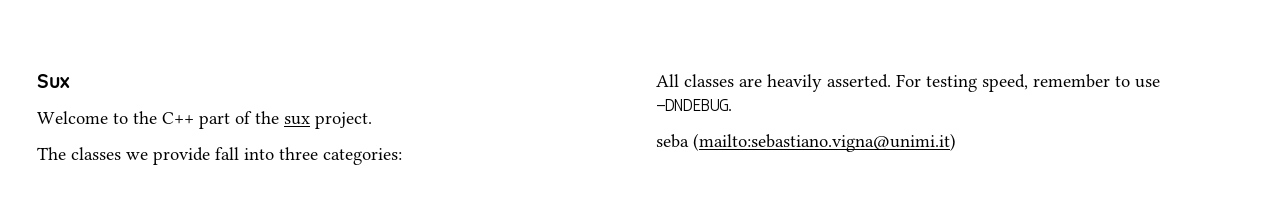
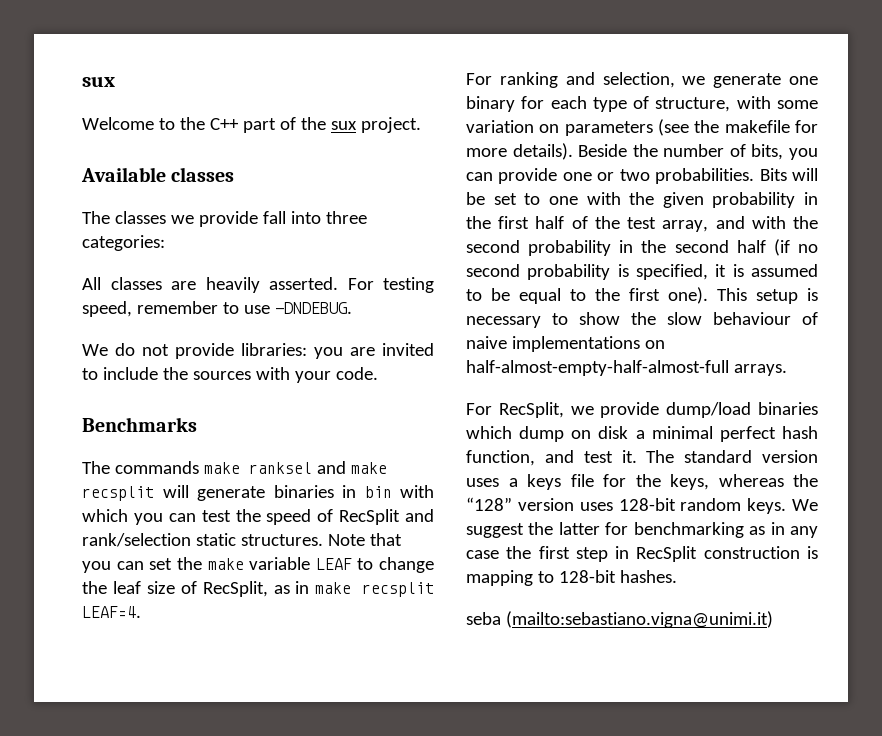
[37,74,70,88] Sux -> [82,76,115,87] sux
(372, 120) none -> [81,167,235,182] // Available classes
(732, 105) none -> [82,343,434,359] [82,367,378,383] [82,417,197,432] [82,461,387,474] [82,485,434,501] [82,509,434,525] [82,533,402,547] [82,557,434,573] [82,581,434,597] [82,606,141,618] [466,72,818,88] [466,96,818,112] [466,119,818,136] [466,143,818,160] [466,168,819,184] [466,192,818,208] [466,216,818,232] [466,239,818,256] [466,264,818,280] [466,287,818,304] [466,312,818,328] [466,336,665,352] [466,360,787,376] [466,402,818,418] [466,426,818,442] [466,450,818,466] [466,474,818,490] [466,497,818,514] [466,522,818,538] [466,546,818,562] [466,570,677,586] // We do not provide libraries: you are invited to include the sources with your code. // Benchmarks // The commands make ranksel and make recsplit will generate binaries in bin with which you can test the speed of RecSplit and rank/selection static structures. Note that you can set the make variable LEAF to change the leaf size of RecSplit, as in make recsplit LEAF=4. // For ranking and selection, we generate one binary for each type of structure, with some variation on parameters (see the makefile for more details). Beside the number of bits, you can provide one or two probabilities. Bits will be set to one with the given probability in the first half of the test array, and with the second probability in the second half (if no second probability is specified, it is assumed to be equal to the first one). This setup is necessary to show the slow behaviour of naive implementations on half-almost-empty-half-almost-full arrays. // For RecSplit, we provide dump/load binaries which dump on disk a minimal perfect hash function, and test it. The standard version uses a keys file for the keys, whereas the “128” version uses 128-bit random keys. We suggest the latter for benchmarking as in any case the first step in RecSplit construction is mapping to 128-bit hashes.

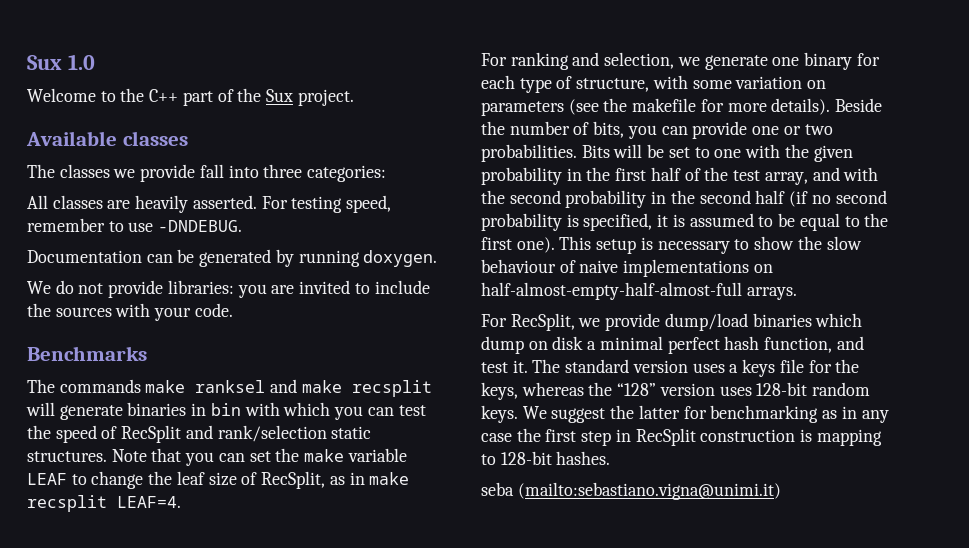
[82,76,115,87] sux -> [27,54,95,70] Sux 1.0
[330,121,357,130] sux -> [266,89,294,102] Sux
(352, 308) none -> [27,249,438,267] // Documentation can be generated by running doxygen.

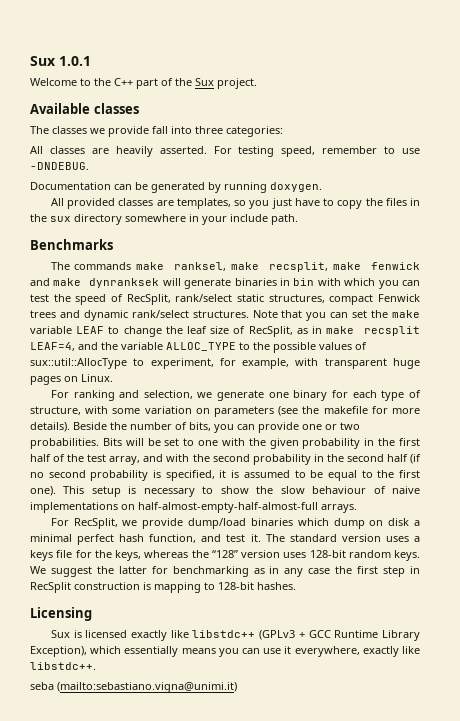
[27,54,95,70] Sux 1.0 -> [30,56,91,66] Sux 1.0.1
[27,280,430,298] [27,303,233,321] We do not provide libraries: you are invited to include the sources with your code. -> [50,198,420,209] [30,214,298,225] All provided classes are templates, so you just have to copy the files in the sux directory somewhere in your include path.
[195,380,266,393] ranksel -> [174,262,420,272] ranksel, make recsplit, make fenwick
[351,380,432,397] recsplit -> [89,278,160,288] dynranksek
[121,425,372,443] RecSplit and rank/selection static -> [126,294,420,305] [30,310,189,321] RecSplit, rank/select static structures, compact Fenwick trees and dynamic rank/select
[117,496,181,508] LEAF=4. -> [30,342,367,353] [30,358,420,369] [30,374,113,385] LEAF=4, and the variable ALLOC_TYPE to the possible values of sux::util::AllocType to experiment, for example, with transparent huge pages on Linux.
(611, 458) none -> [30,607,92,621] [50,630,421,641] [30,646,420,657] [30,662,96,670] // Licensing // Sux is licensed exactly like libstdc++ (GPLv3 + GCC Runtime Library Exception), which essentially means you can use it everywhere, exactly like libstdc++.

